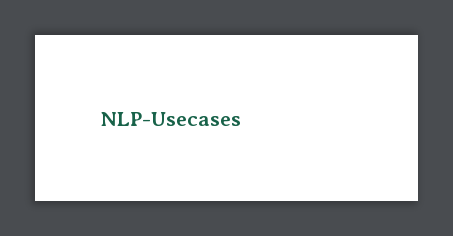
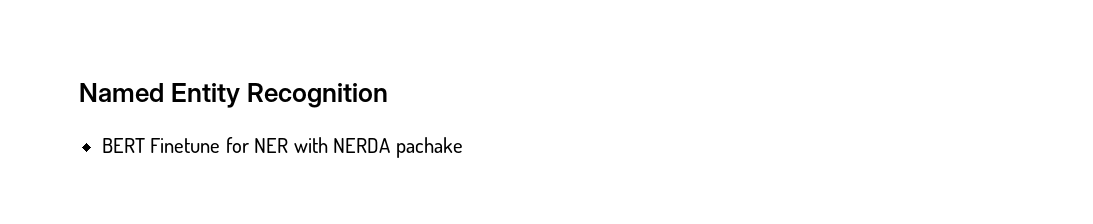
[100,112,241,126] NLP-Usecases -> [79,83,389,108] [101,137,463,158] Named Entity Recognition // BERT Finetune for NER with NERDA pachake

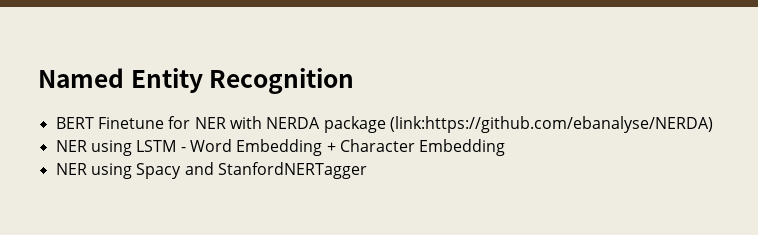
[395,137,463,158] pachake -> [323,116,713,133] [55,139,506,156] [55,162,367,179] package (link:https://github.com/ebanalyse/NERDA) // NER using LSTM - Word Embedding + Character Embedding // NER using Spacy and StanfordNERTagger

